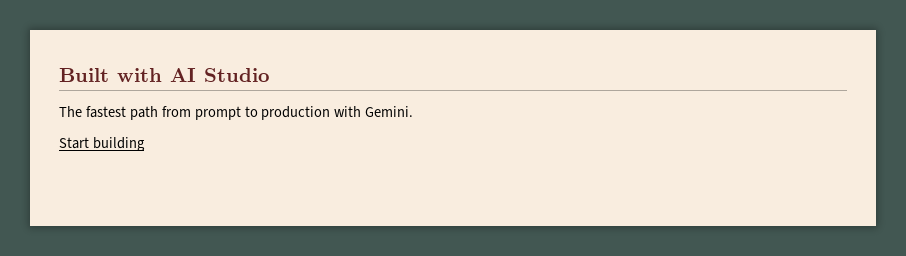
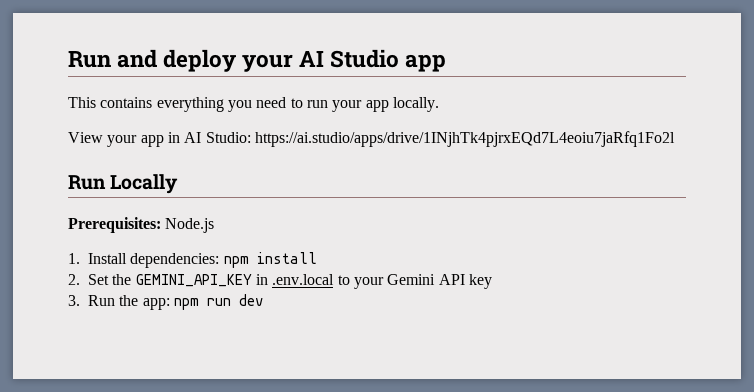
[59,68,270,82] [59,106,414,120] [59,137,145,151] Built with AI Studio // The fastest path from prompt to production with Gemini. // Start building -> [68,49,447,72] [68,97,439,112] [68,131,675,147] [68,174,179,194] [68,217,215,233] [68,252,317,268] [68,274,492,289] [68,294,264,310] Run and deploy your AI Studio app // This contains everything you need to run your app locally. // View your app in AI Studio: https://ai.studio/apps/drive/1INjhTk4pjrxEQd7L4eoiu7jaRfq1Fo2l // Run Locally // Prerequisites: Node.js // 1. Install dependencies: npm install // 2. Set the GEMINI_API_KEY in .env.local to your Gemini API key // 3. Run the app: npm run dev

